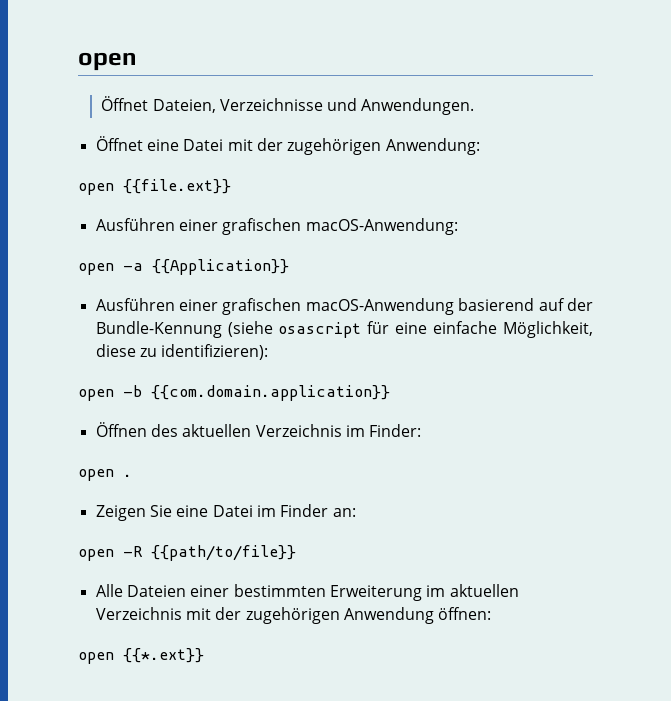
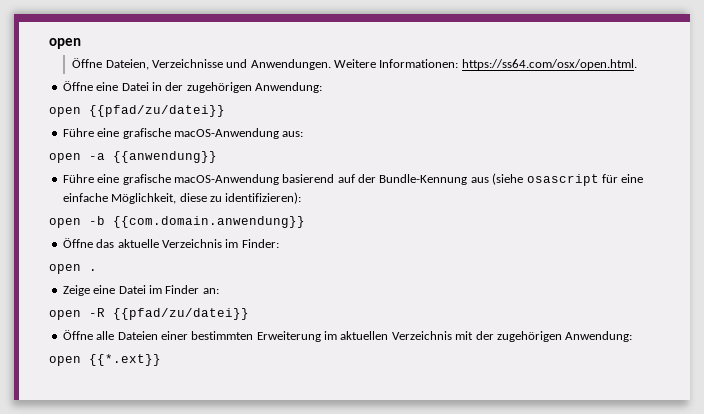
[101,96,149,111] Öffnet -> [72,58,103,68] Öffne
[95,136,480,155] [78,179,231,195] [95,218,458,235] [78,259,289,275] [95,298,302,315] // Öffnet eine Datei mit der zugehörigen Anwendung: // open {{file.ext}} // Ausführen einer grafischen macOS-Anwendung: // open -a {{Application}} // Ausführen einer grafischen -> [334,59,637,70] [62,81,322,93] [49,105,225,117] [62,128,304,139] [49,151,217,163] [62,174,171,185] Weitere Informationen: https://ss64.com/osx/open.html. // Öffne eine Datei in der zugehörigen Anwendung: // open {{pfad/zu/datei}} // Führe eine grafische macOS-Anwendung aus: // open -a {{anwendung}} // Führe eine grafische
(222, 329) none -> [470,177,489,183] aus
[151,385,390,401] [95,422,252,437] {{com.domain.application}} // Öffnen des aktuellen -> [113,216,305,228] [62,238,159,248] {{com.domain.anwendung}} // Öffne das aktuelle
[95,505,172,521] Zeigen Sie -> [62,285,90,296] Zeige
[151,545,296,561] [95,584,123,597] {{path/to/file}} // Alle -> [113,308,249,320] [62,330,115,340] {{pfad/zu/datei}} // Öffne alle
[343,607,492,624] Anwendung öffnen: -> [565,331,633,342] Anwendung:

